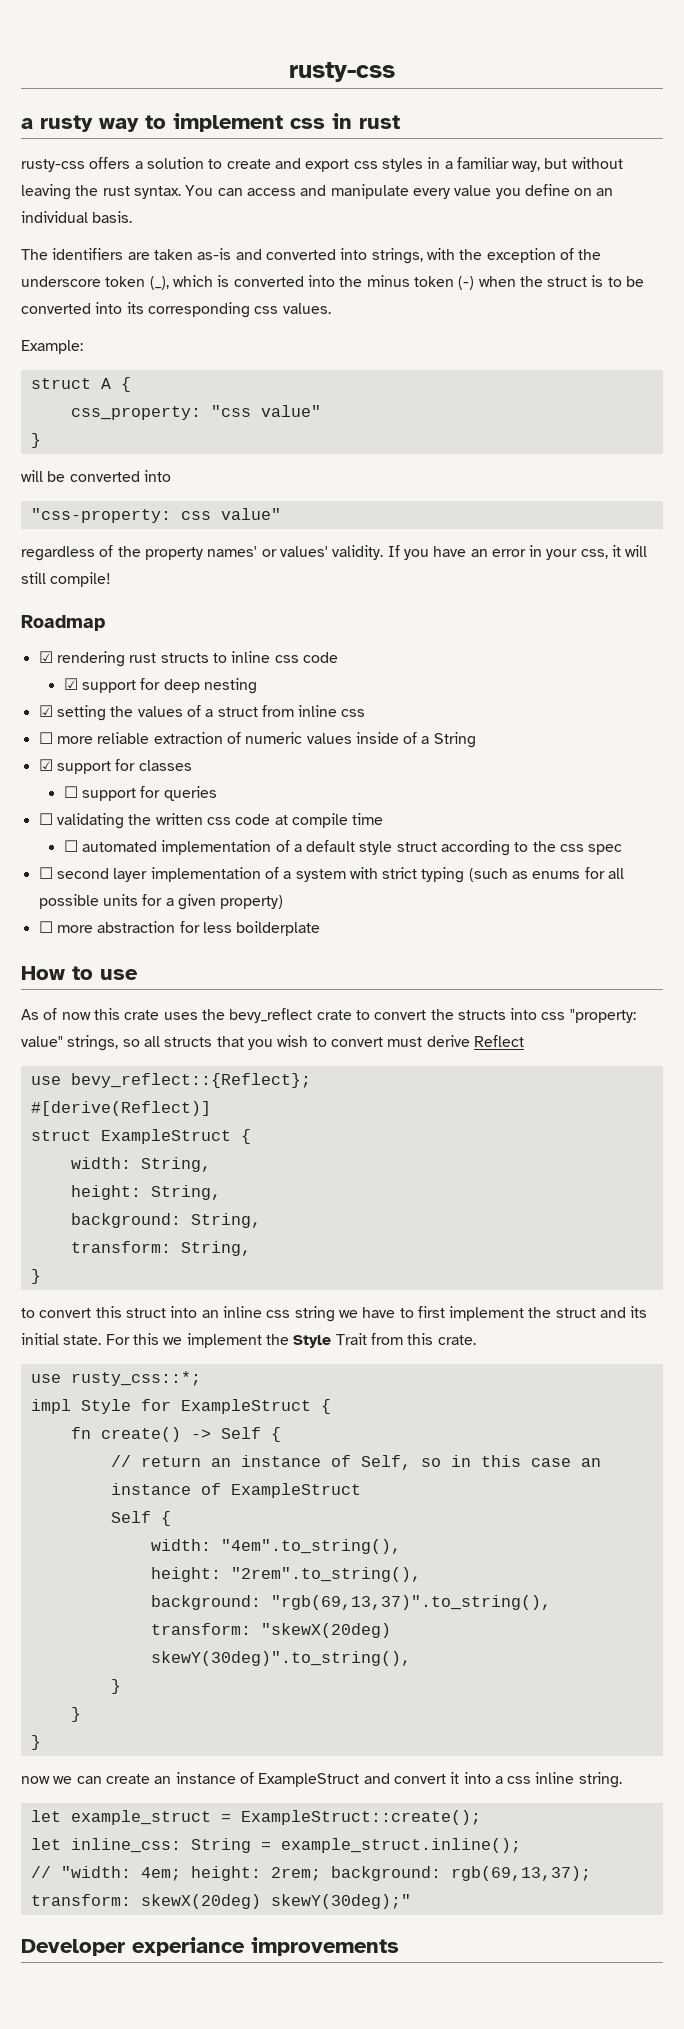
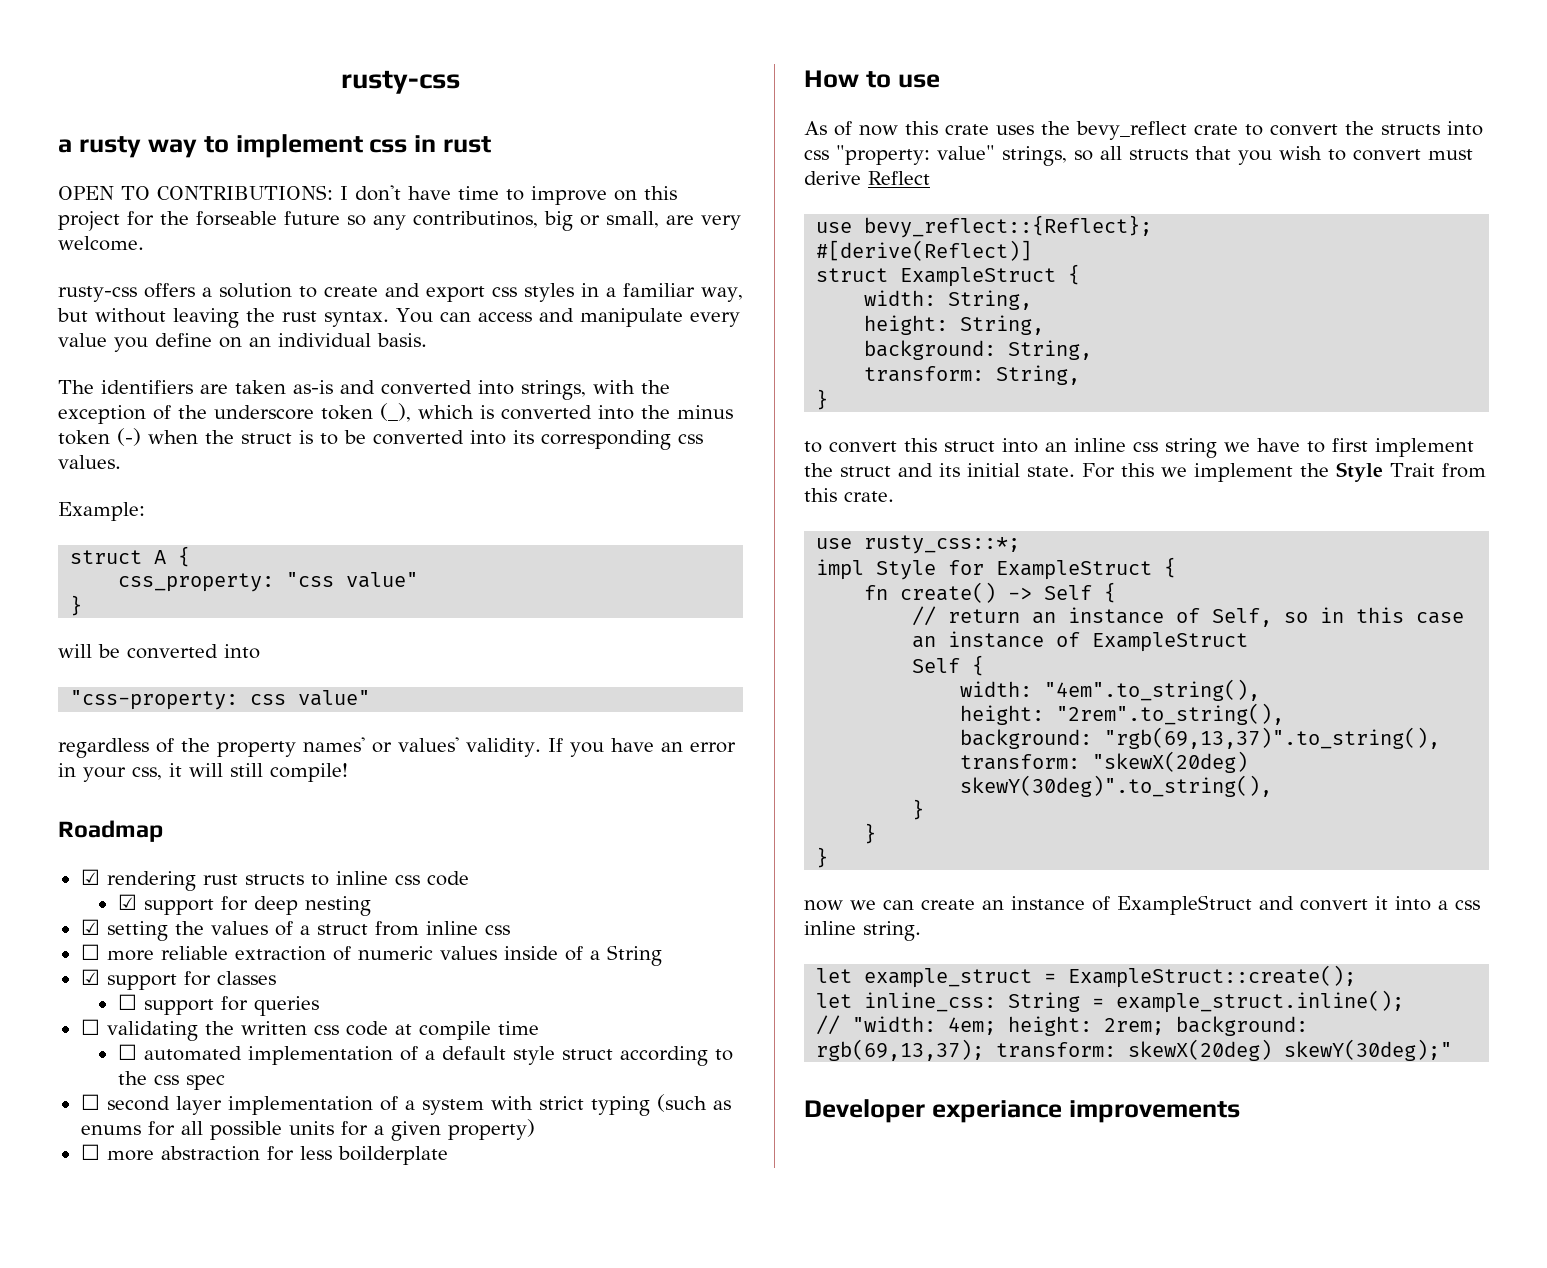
(400, 122) none -> [58,185,677,205] [58,211,741,231] [58,236,144,251] // OPEN TO CONTRIBUTIONS: I don't have time to improve on this project for the forseable future so any contributinos, big or small, are very welcome.

